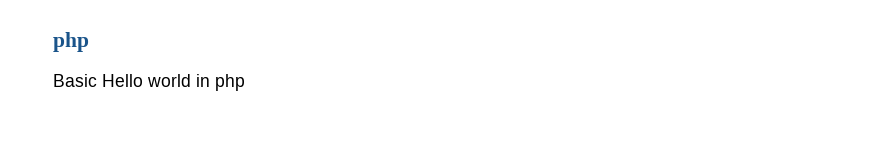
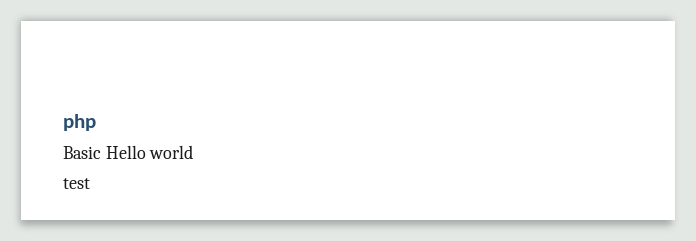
[196,74,245,91] in php -> [63,178,90,189] // test

